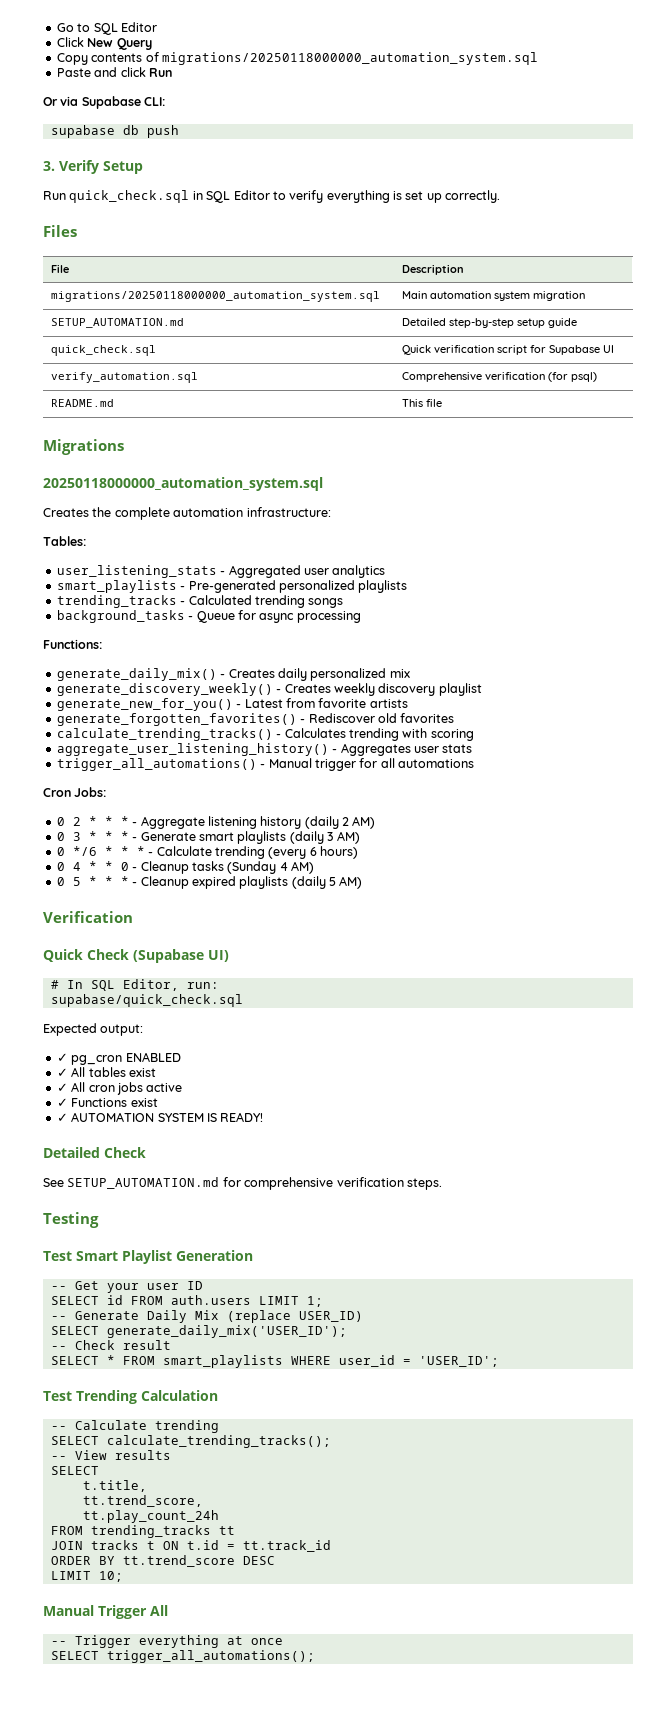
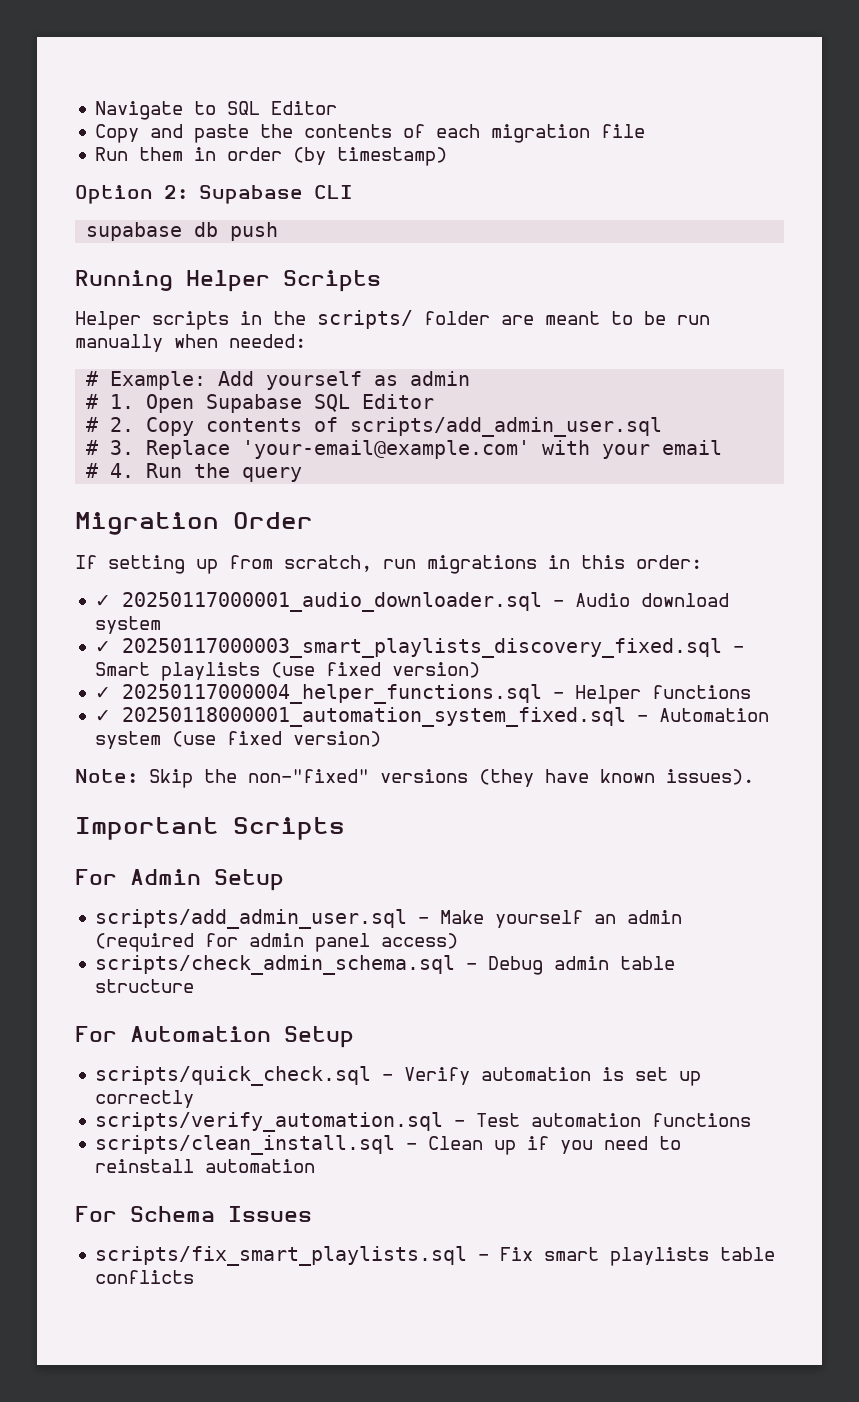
[56,23,74,32] Go -> [95,101,184,120] Navigate
[56,37,152,50] [56,52,538,65] [56,67,172,77] [43,96,166,109] [50,125,179,138] [43,160,143,174] [43,190,501,203] [43,225,77,237] [51,264,70,273] [402,264,465,275] [51,291,381,302] [402,291,586,301] [51,318,185,328] [402,318,578,328] [51,345,157,356] [402,345,615,355] [51,372,199,383] [402,372,598,382] [51,399,115,407] [402,399,443,407] [43,439,124,455] [43,477,323,491] [43,507,331,520] [43,536,86,546] [56,565,386,578] [56,580,408,593] [56,595,344,608] [56,610,361,623] [43,639,102,649] [56,668,410,681] [56,683,482,696] [56,698,408,711] [56,713,455,726] [56,728,474,741] [56,743,473,756] [56,758,474,771] [43,787,107,797] [56,816,376,829] [56,831,361,844] [56,846,358,859] [56,861,314,874] [56,876,363,889] [43,911,133,923] [43,949,229,963] [50,979,219,991] [50,994,243,1007] [43,1023,144,1036] [56,1052,181,1065] [56,1067,156,1077] [56,1082,183,1095] [56,1098,158,1107] [56,1112,264,1122] [43,1147,146,1158] [43,1177,442,1190] [43,1212,99,1228] [43,1250,253,1264] [50,1281,203,1293] [50,1295,323,1307] [50,1310,363,1323] [50,1325,347,1338] [50,1340,171,1350] [50,1355,499,1368] [43,1390,218,1404] [50,1420,219,1433] [50,1435,331,1448] [50,1450,171,1460] [50,1466,99,1475] [82,1480,147,1492] [82,1495,203,1507] [82,1510,219,1523] [50,1525,235,1538] [50,1540,331,1552] [50,1555,275,1567] [50,1571,123,1582] [43,1605,168,1619] [50,1635,283,1648] [50,1650,315,1663] Click New Query // Copy contents of migrations/20250118000000_automation_system.sql // Paste and click Run // Or via Supabase CLI: // supabase db push // 3. Verify Setup // Run quick_check.sql in SQL Editor to verify everything is set up correctly. // Files // File | Description // migrations/20250118000000_automation_system.sql | Main automation system migration // SETUP_AUTOMATION.md | Detailed step-by-step setup guide // quick_check.sql | Quick verification script for Supabase UI // verify_automation.sql | Comprehensive verification (for psql) // README.md | This file // Migrations // 20250118000000_automation_system.sql // Creates the complete automation infrastructure: // Tables: // user_listening_stats - Aggregated user analytics // smart_playlists - Pre-generated personalized playlists // trending_tracks - Calculated trending songs // background_tasks - Queue for async processing // Functions: // generate_daily_mix() - Creates daily personalized mix // generate_discovery_weekly() - Creates weekly discovery playlist // generate_new_for_you() - Latest from favorite artists // generate_forgotten_favorites() - Rediscover old favorites // calculate_trending_tracks() - Calculates trending with scoring // aggregate_user_listening_history() - Aggregates user stats // trigger_all_automations() - Manual trigger for all automations // Cron Jobs: // 0 2 * * * - Aggregate listening history (daily 2 AM) // 0 3 * * * - Generate smart playlists (daily 3 AM) // 0 */6 * * * - Calculate trending (every 6 hours) // 0 4 * * 0 - Cleanup tasks (Sunday 4 AM) // 0 5 * * * - Cleanup expired playlists (daily 5 AM) // Verification // Quick Check (Supabase UI) // # In SQL Editor, run: // supabase/quick_check.sql // Expected output: // ✓ pg_cron ENABLED // ✓ All tables exist // ✓ All cron jobs active // ✓ Functions exist // ✓ AUTOMATION SYSTEM IS READY! // Detailed Check // See SETUP_AUTOMATION.md for comprehensive verification steps. // Testing // Test Smart Playlist Generation // -- Get your user ID // SELECT id FROM auth.users LIMIT 1; // -- Generate Daily Mix (replace USER_ID) // SELECT generate_daily_mix('USER_ID'); // -- Check result // SELECT * FROM smart_playlists WHERE user_id = 'USER_ID'; // Test Trending Calculation // -- Calculate trending // SELECT calculate_trending_tracks(); // -- View results // SELECT // t.title, // tt.trend_score, // tt.play_count_24h // FROM trending_tracks tt // JOIN tracks t ON t.id = tt.track_id // ORDER BY tt.trend_score DESC // LIMIT 10; // Manual Trigger All // -- Trigger everything at once // SELECT trigger_all_automations(); -> [95,124,646,143] [95,147,448,166] [75,185,353,204] [86,222,279,241] [75,270,381,292] [75,310,710,330] [75,334,306,352] [86,371,471,390] [86,394,435,413] [86,417,663,437] [86,440,723,459] [86,463,303,482] [75,512,313,535] [75,555,702,574] [95,592,730,612] [95,616,162,634] [95,638,745,658] [95,662,481,681] [95,684,752,704] [95,707,770,727] [95,731,382,749] [75,769,754,788] [75,817,345,840] [75,869,284,891] [95,909,683,929] [95,933,459,952] [95,955,676,975] [95,979,195,993] [75,1026,354,1048] [95,1066,702,1086] [95,1090,195,1108] [95,1112,752,1132] [95,1135,682,1155] [95,1159,316,1173] [75,1206,312,1222] [95,1246,776,1266] [95,1270,195,1284] Copy and paste the contents of each migration file // Run them in order (by timestamp) // Option 2: Supabase CLI // supabase db push // Running Helper Scripts // Helper scripts in the scripts/ folder are meant to be run manually when needed: // # Example: Add yourself as admin // # 1. Open Supabase SQL Editor // # 2. Copy contents of scripts/add_admin_user.sql // # 3. Replace 'your-email@example.com' with your email // # 4. Run the query // Migration Order // If setting up from scratch, run migrations in this order: // ✓ 20250117000001_audio_downloader.sql - Audio download system // ✓ 20250117000003_smart_playlists_discovery_fixed.sql - Smart playlists (use fixed version) // ✓ 20250117000004_helper_functions.sql - Helper functions // ✓ 20250118000001_automation_system_fixed.sql - Automation system (use fixed version) // Note: Skip the non-"fixed" versions (they have known issues). // Important Scripts // For Admin Setup // scripts/add_admin_user.sql - Make yourself an admin (required for admin panel access) // scripts/check_admin_schema.sql - Debug admin table structure // For Automation Setup // scripts/quick_check.sql - Verify automation is set up correctly // scripts/verify_automation.sql - Test automation functions // scripts/clean_install.sql - Clean up if you need to reinstall automation // For Schema Issues // scripts/fix_smart_playlists.sql - Fix smart playlists table conflicts

